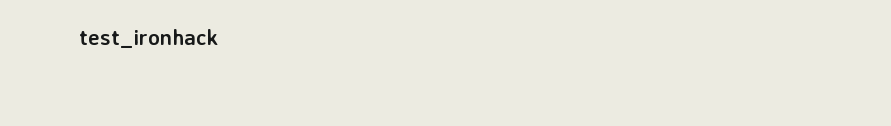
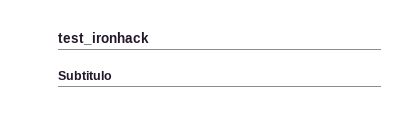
(218, 38) none -> [58,71,112,80] // Subtitulo

